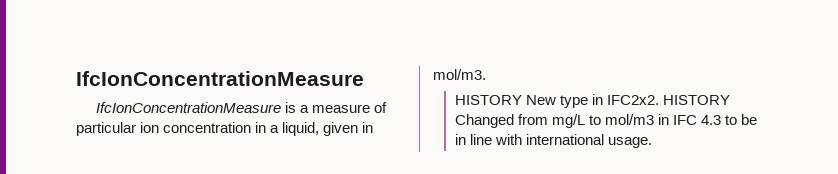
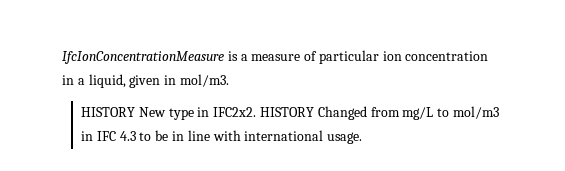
[76,71,364,86] [95,102,281,113] IfcIonConcentrationMeasure // IfcIonConcentrationMeasure -> [62,51,224,64] IfcIonConcentrationMeasure

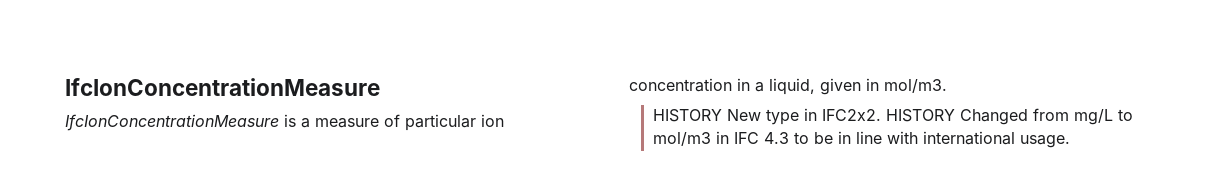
[62,51,224,64] IfcIonConcentrationMeasure -> [65,78,380,96] [65,114,279,131] IfcIonConcentrationMeasure // IfcIonConcentrationMeasure

